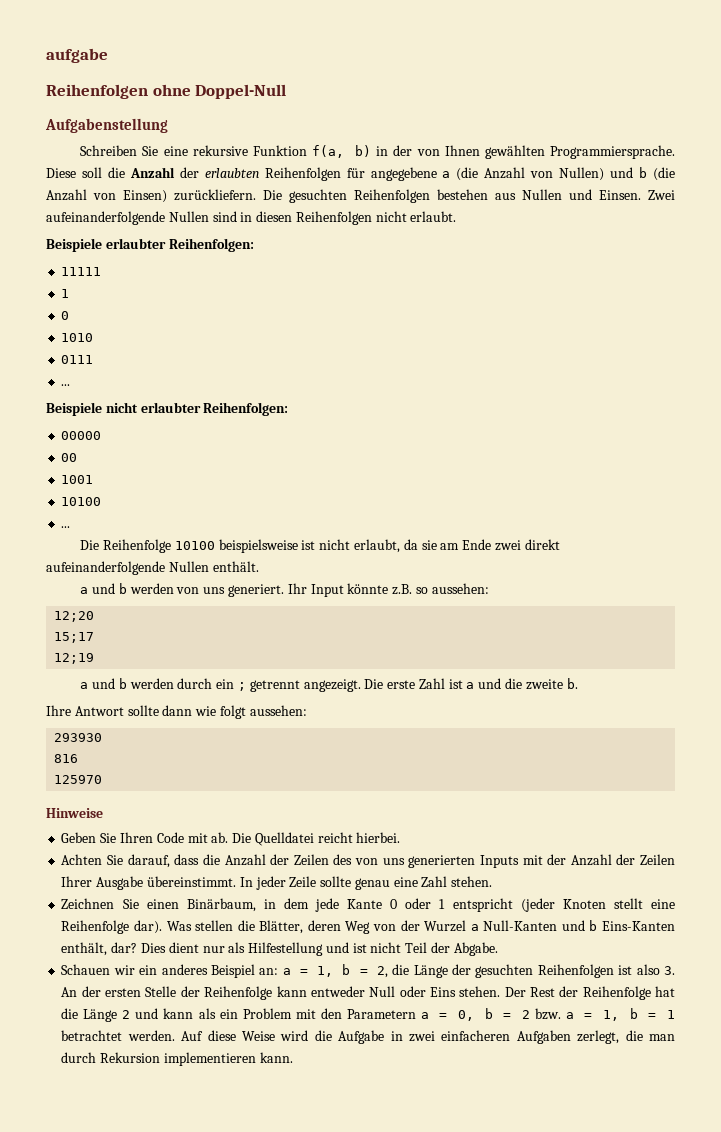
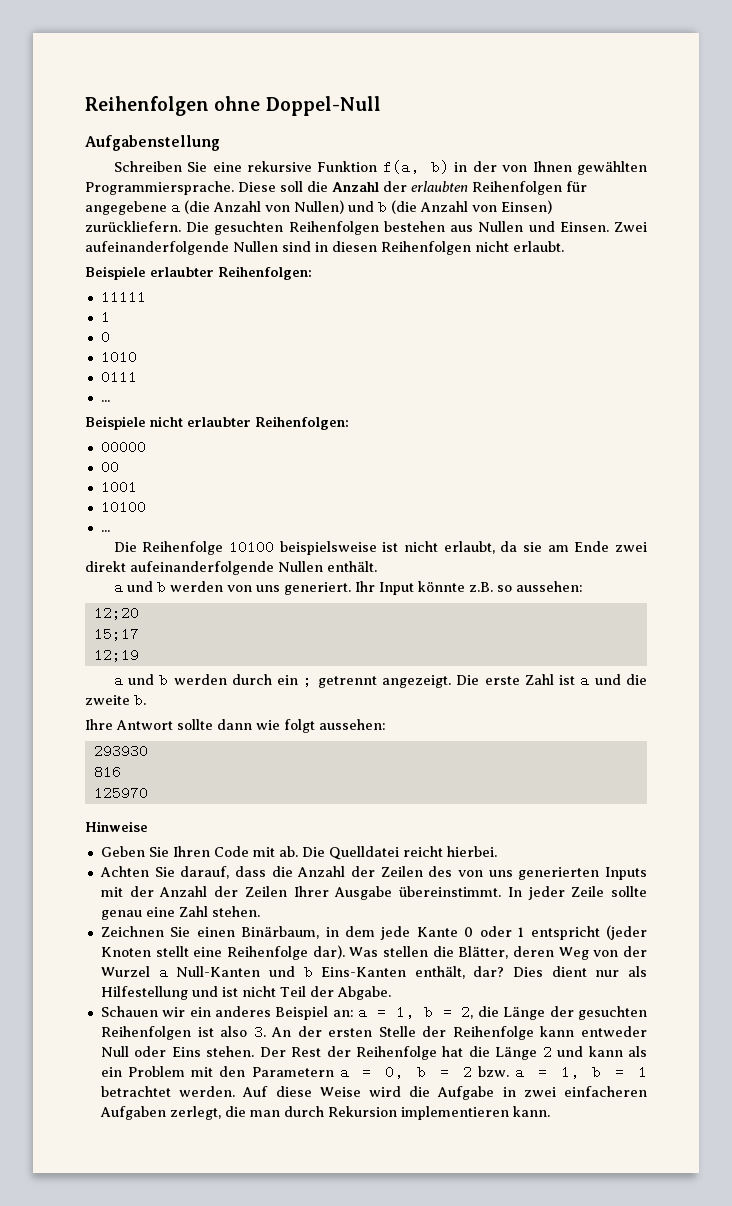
[46,48,108,63] aufgabe // -> (85, 106) none

